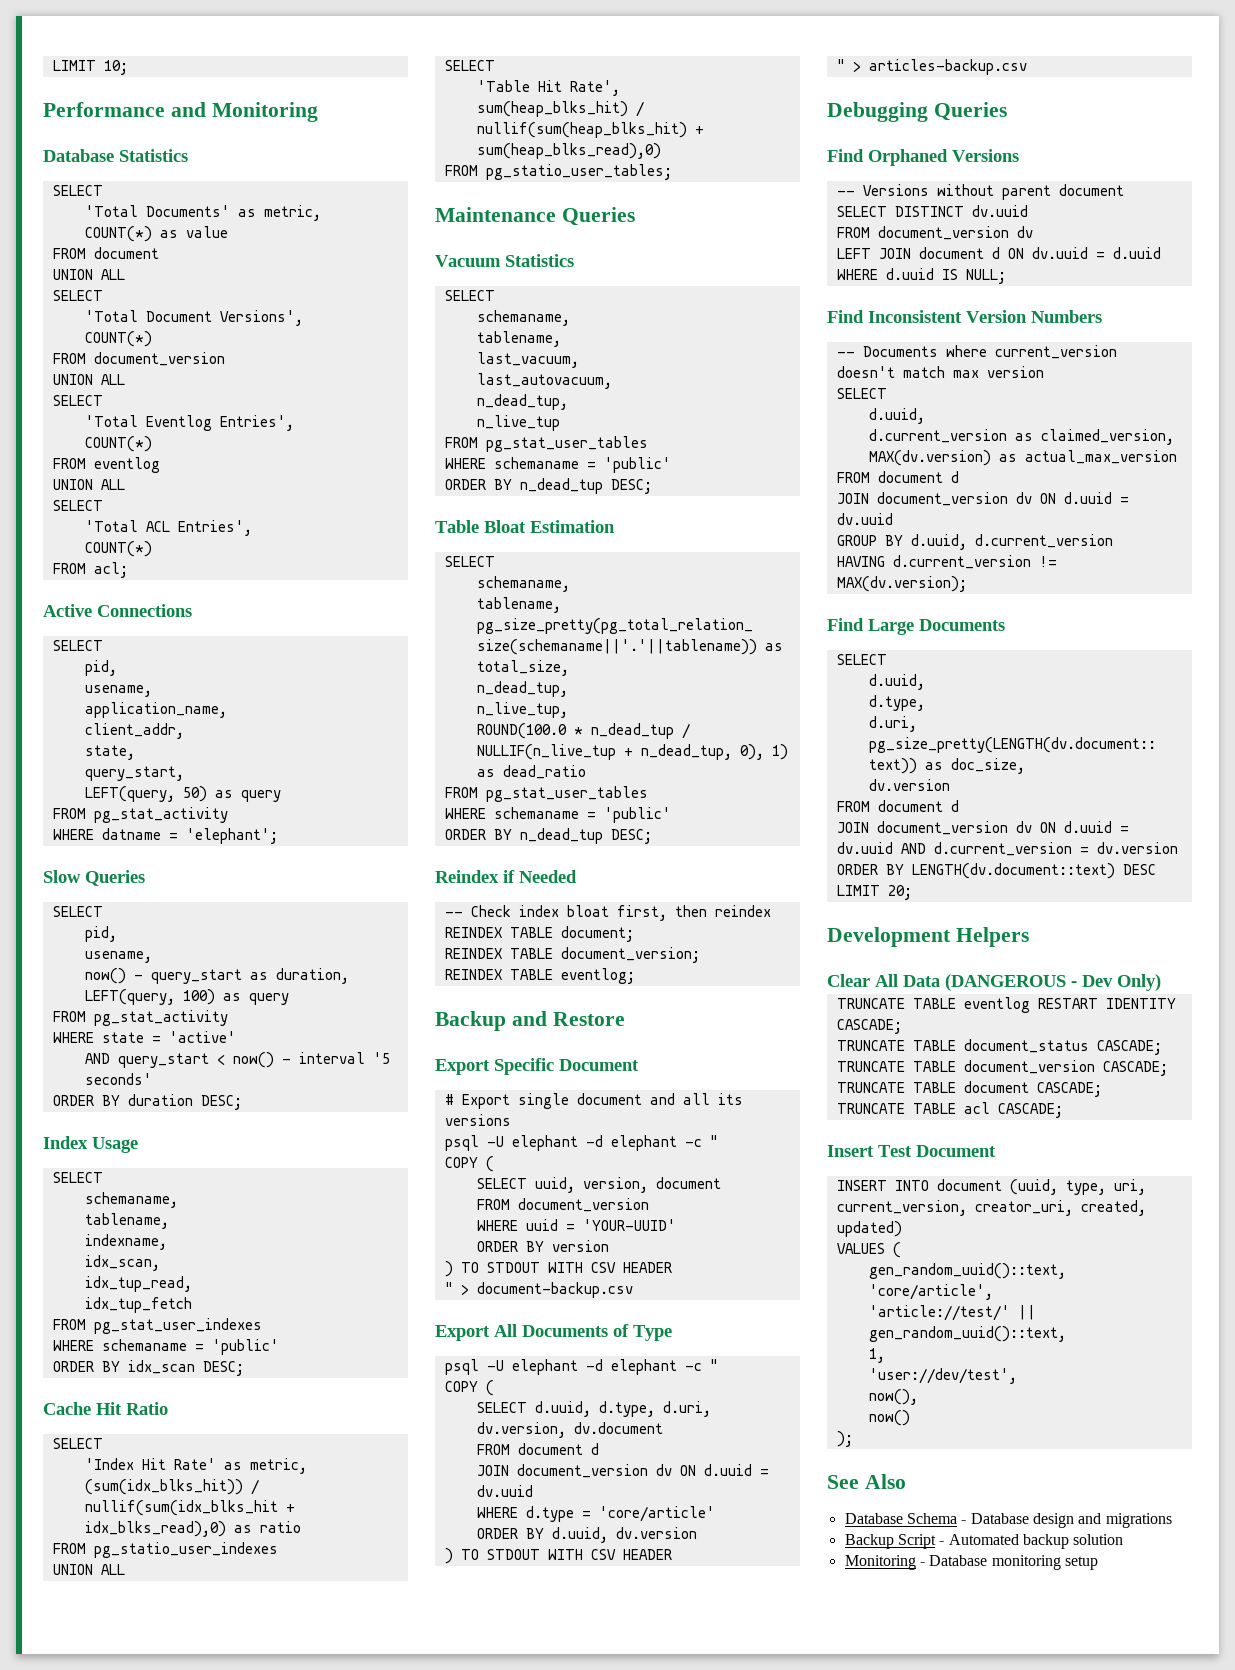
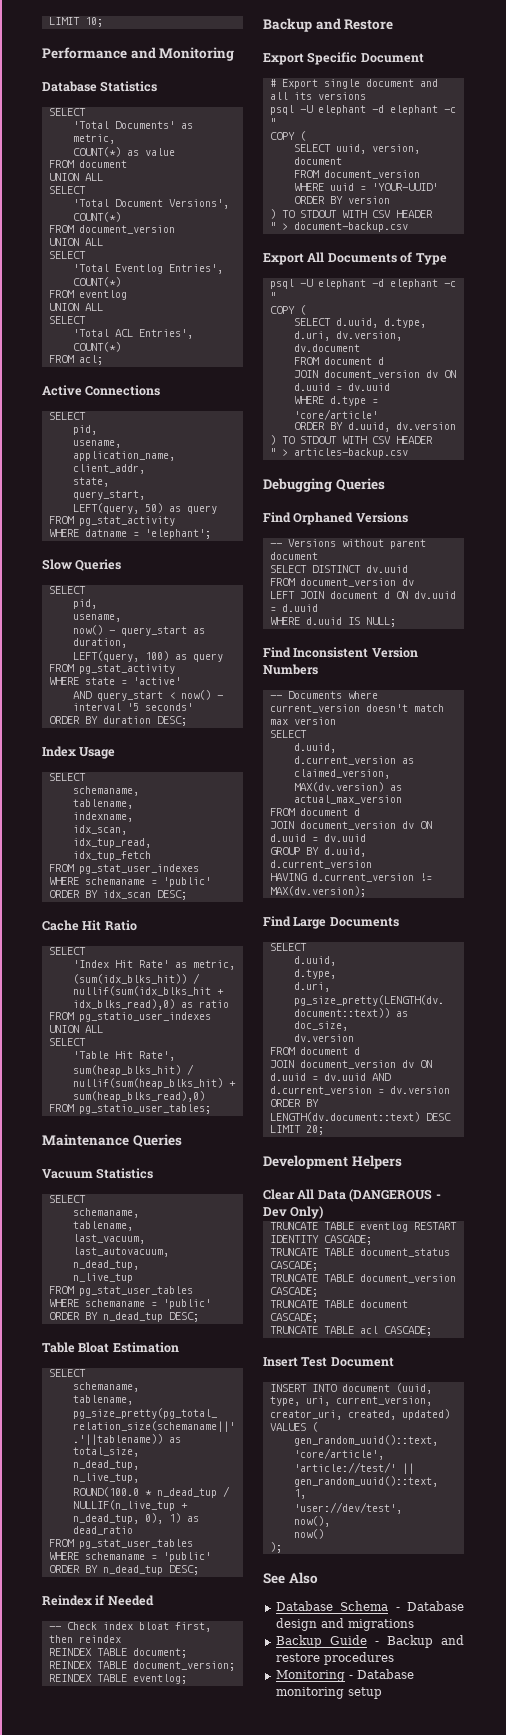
[897,1534,1124,1549] Script - Automated backup solution -> [329,1635,464,1648] [275,1652,394,1665] Guide - Backup and restore procedures

